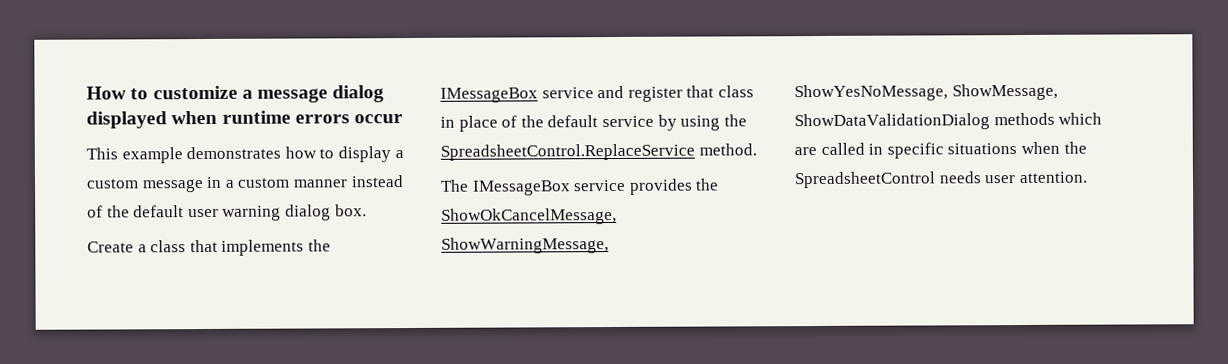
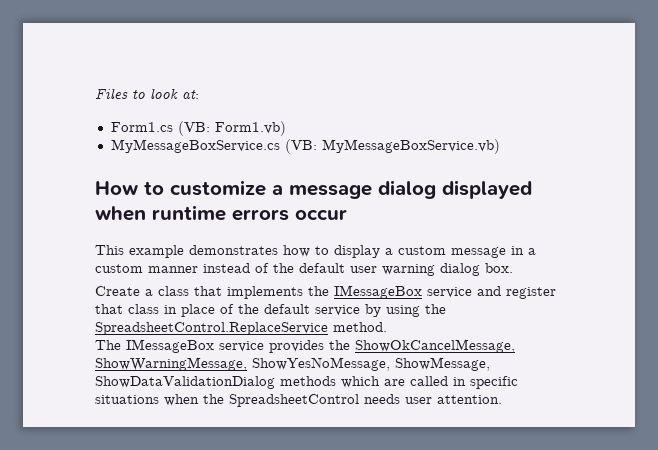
(86, 93) none -> [95,88,199,99] [110,121,286,136] [110,139,500,154] Files to look at: // Form1.cs (VB: Form1.vb) // MyMessageBoxService.cs (VB: MyMessageBoxService.vb) //

